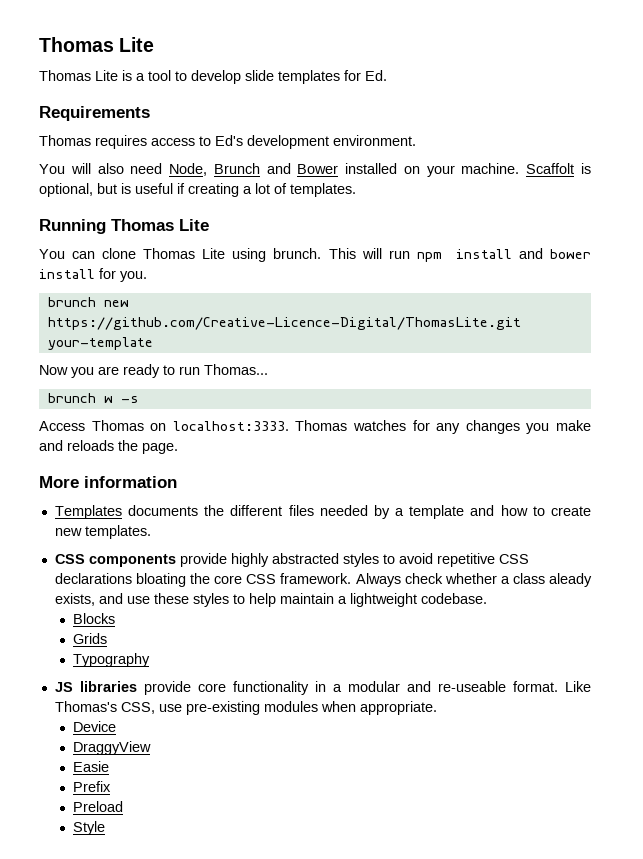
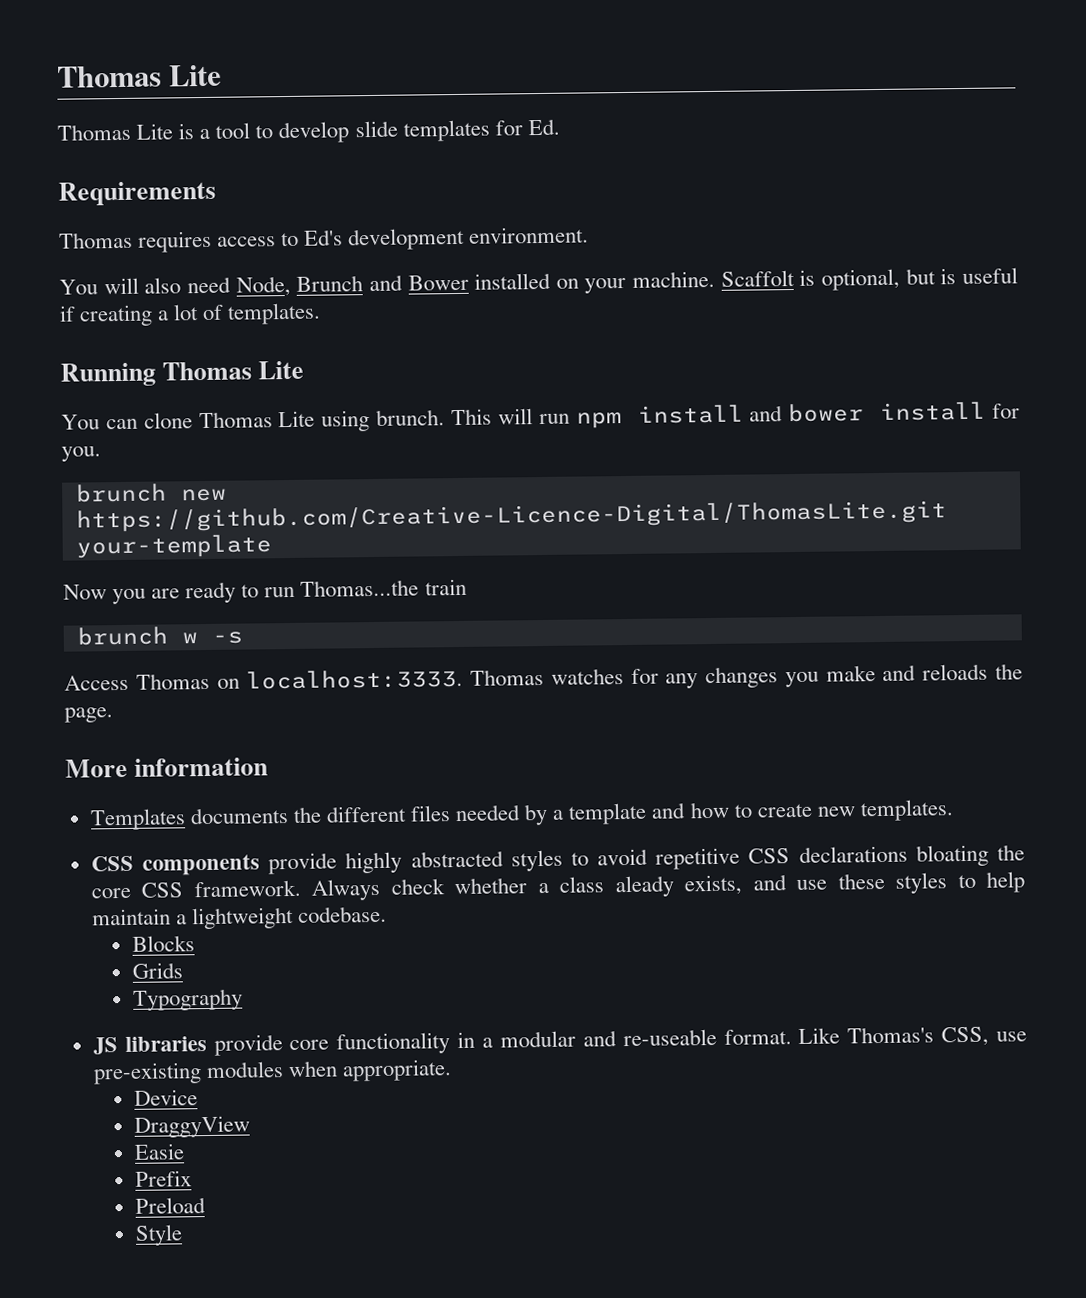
[204,364,268,375] Thomas... -> [300,578,467,597] Thomas...the train

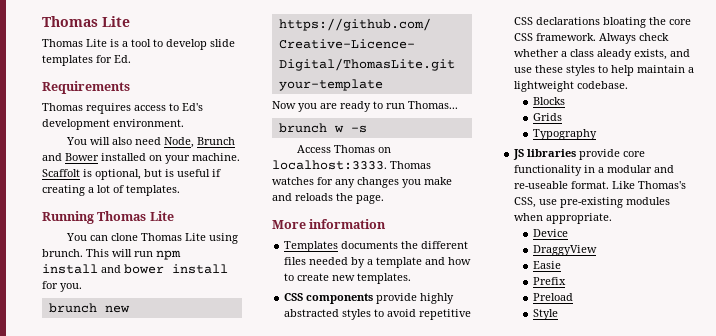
[300,578,467,597] Thomas...the train -> [408,101,458,109] Thomas...

